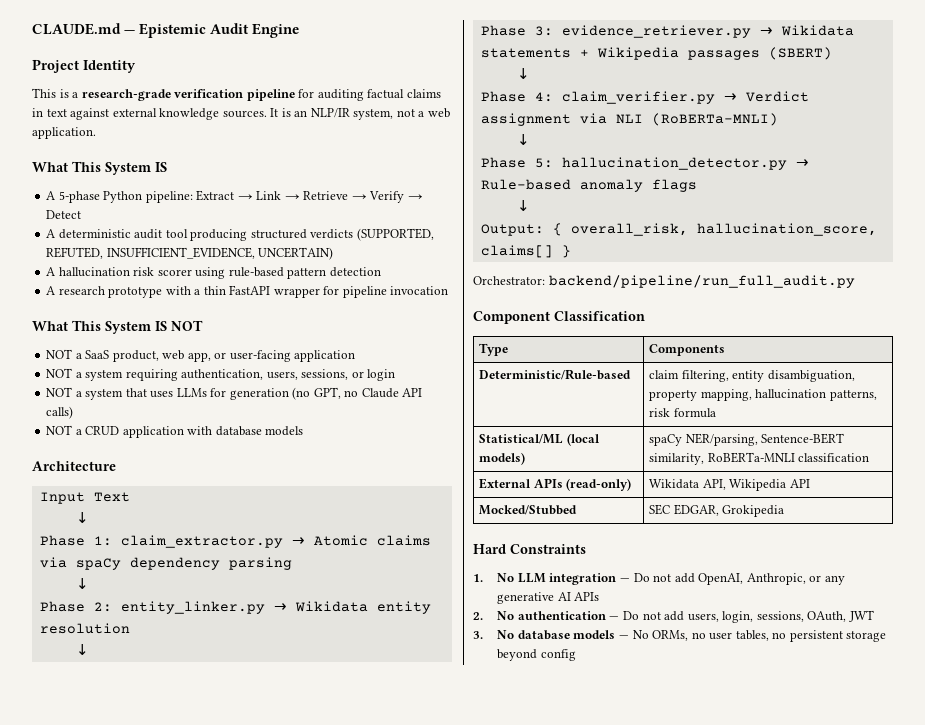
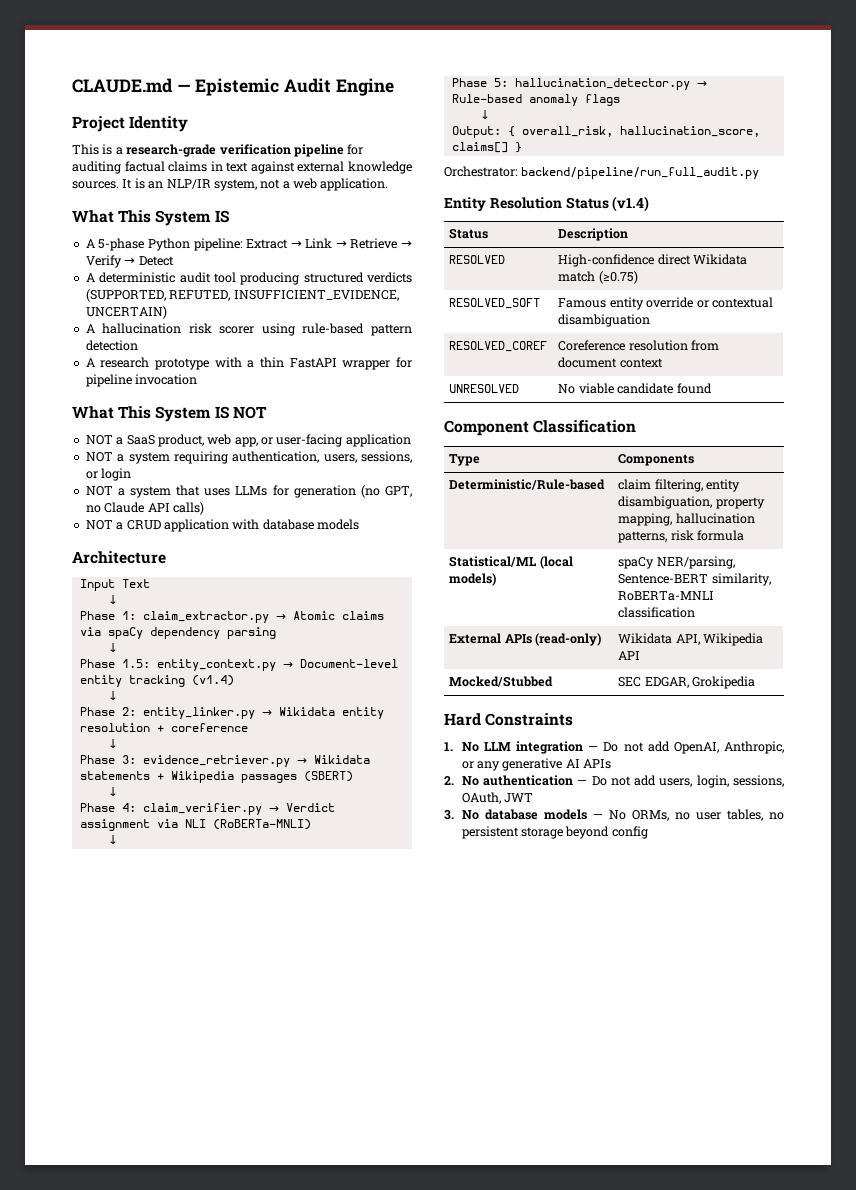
(89, 583) none -> [79,659,398,671] [79,675,234,687] [107,691,118,700] // Phase 1.5: entity_context.py → Document-level entity tracking (v1.4) // ↓
(130, 628) none -> [156,723,248,732] + coreference
(855, 281) none -> [444,196,650,212] [449,228,489,239] [558,228,629,241] [449,255,506,264] [558,254,748,267] [558,271,638,284] [449,298,541,309] [558,297,773,310] [558,314,651,327] [449,341,548,352] [558,340,720,351] [558,357,663,368] [449,384,520,393] [558,383,712,394] // Entity Resolution Status (v1.4) // Status | Description // RESOLVED | High-confidence direct Wikidata match (≥0.75) // RESOLVED_SOFT | Famous entity override or contextual disambiguation // RESOLVED_COREF | Coreference resolution from document context // UNRESOLVED | No viable candidate found

